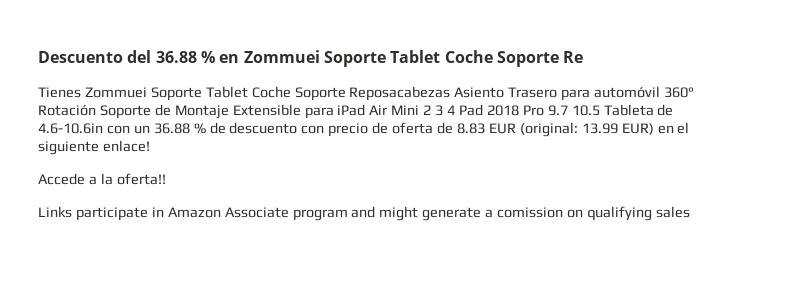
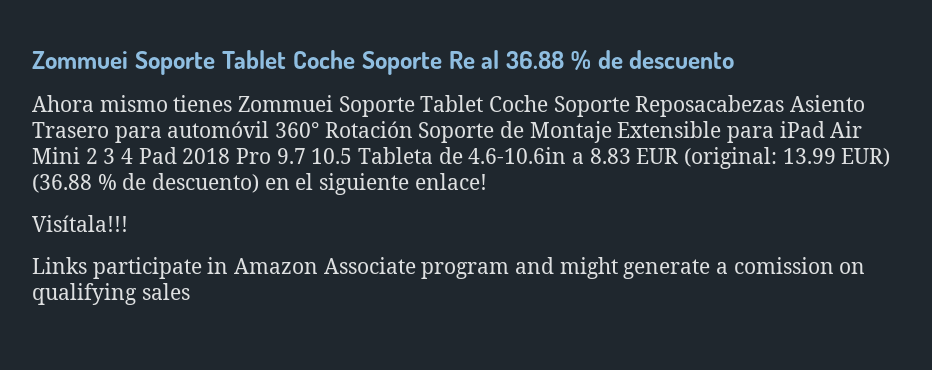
[38,50,240,63] Descuento del 36.88 % en -> (32, 60) none
[38,87,81,98] // Tienes -> [481,50,735,70] [32,95,233,112] al 36.88 % de descuento // Ahora mismo tienes
[106,122,454,137] con un 36.88 % de descuento con precio de oferta de -> [572,152,585,164] a
(654, 129) none -> [32,173,260,193] (36.88 % de descuento)
[38,173,166,185] Accede a la oferta!! -> [32,215,128,232] Visítala!!!

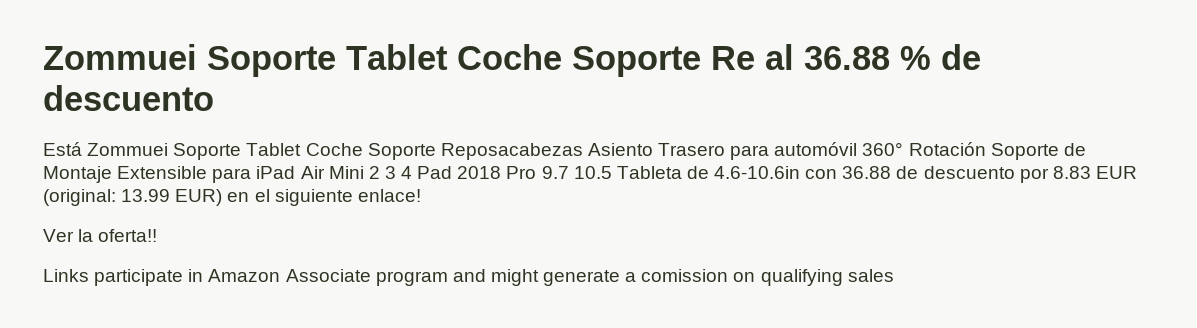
[32,95,233,112] Ahora mismo tienes -> [43,142,82,156] Está
[572,152,585,164] a -> [805,166,1049,183] con 36.88 de descuento por
[32,173,260,193] (36.88 % de descuento) -> (223, 197) none
[32,215,128,232] Visítala!!! -> [43,229,158,242] Ver la oferta!!

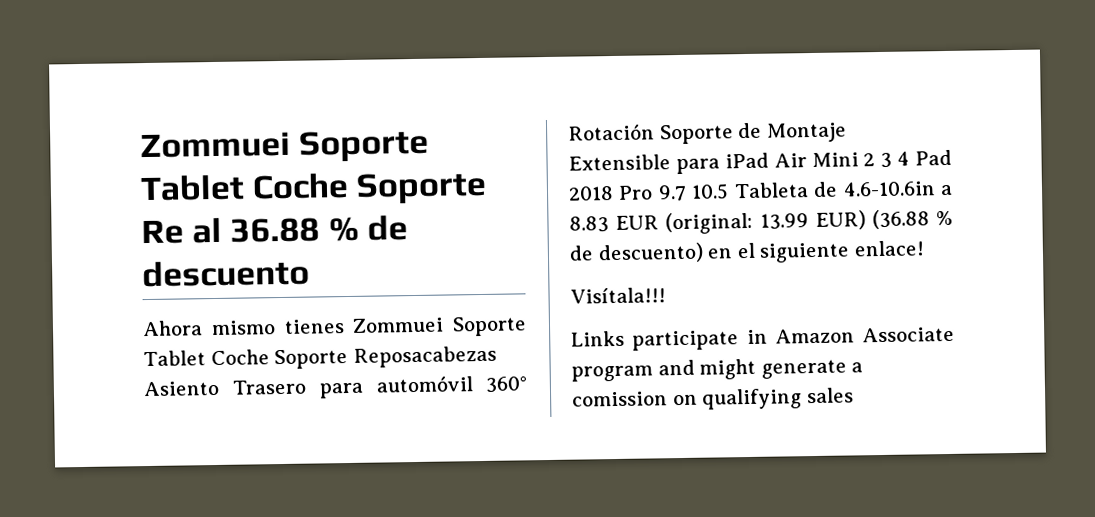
[43,142,82,156] Está -> [142,319,345,337] Ahora mismo tienes
[805,166,1049,183] con 36.88 de descuento por -> [940,184,953,196] a
(223, 197) none -> [871,209,953,230] [569,242,704,264] (36.88 % de descuento)
[43,229,158,242] Ver la oferta!! -> [570,287,666,304] Visítala!!!

